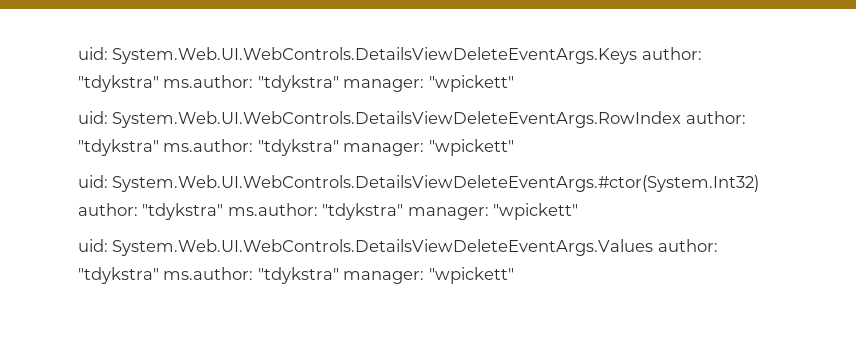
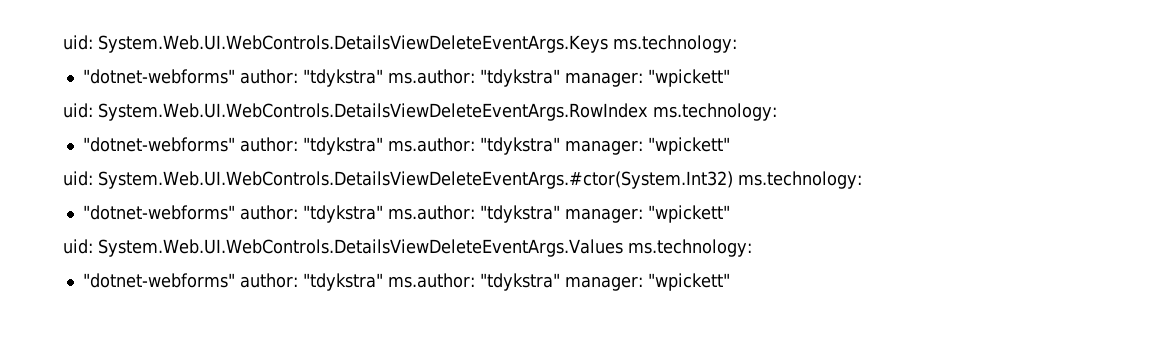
(638, 55) none -> [612,35,737,53] [82,69,235,84] ms.technology: // "dotnet-webforms"
(682, 119) none -> [652,103,777,121] [82,137,235,152] ms.technology: // "dotnet-webforms"
(760, 183) none -> [737,171,862,189] [82,205,235,220] ms.technology: // "dotnet-webforms"
(654, 247) none -> [627,239,752,257] [82,273,235,288] ms.technology: // "dotnet-webforms"

